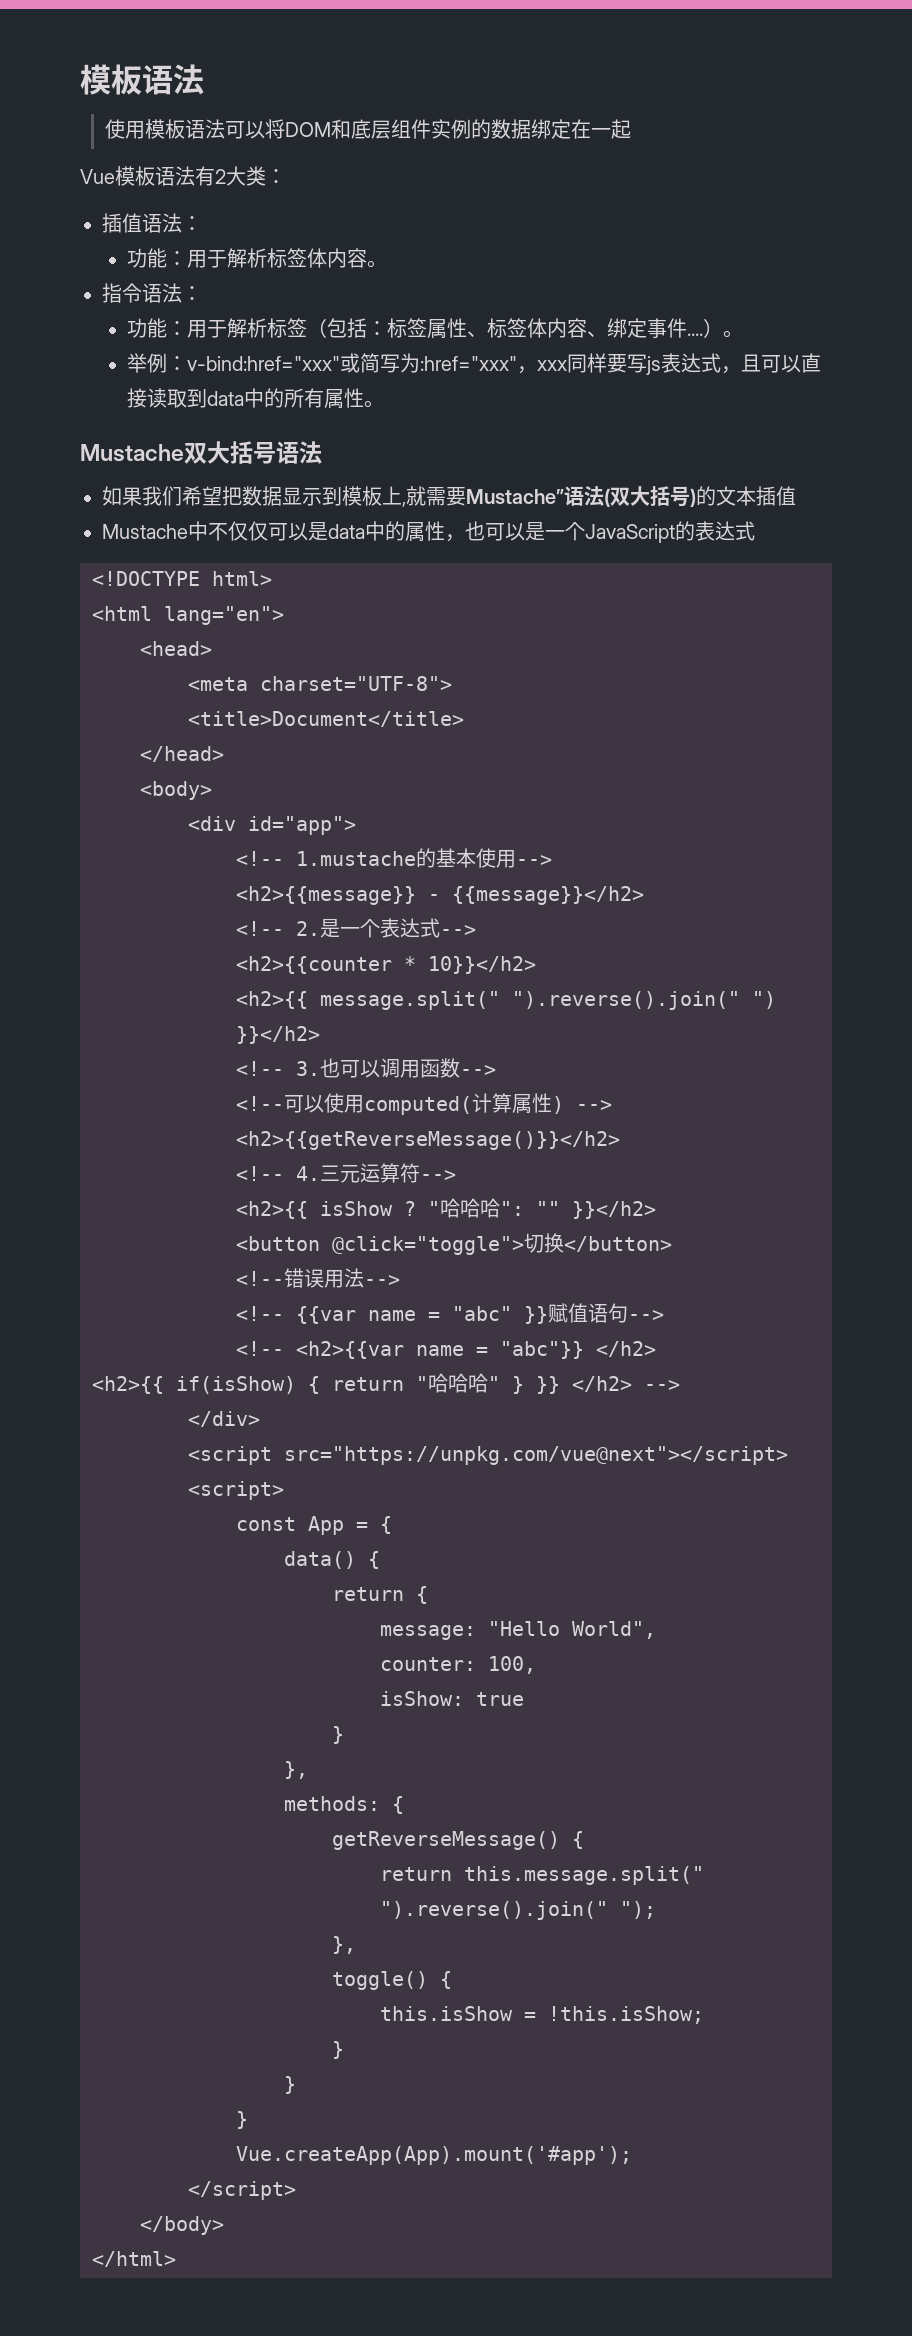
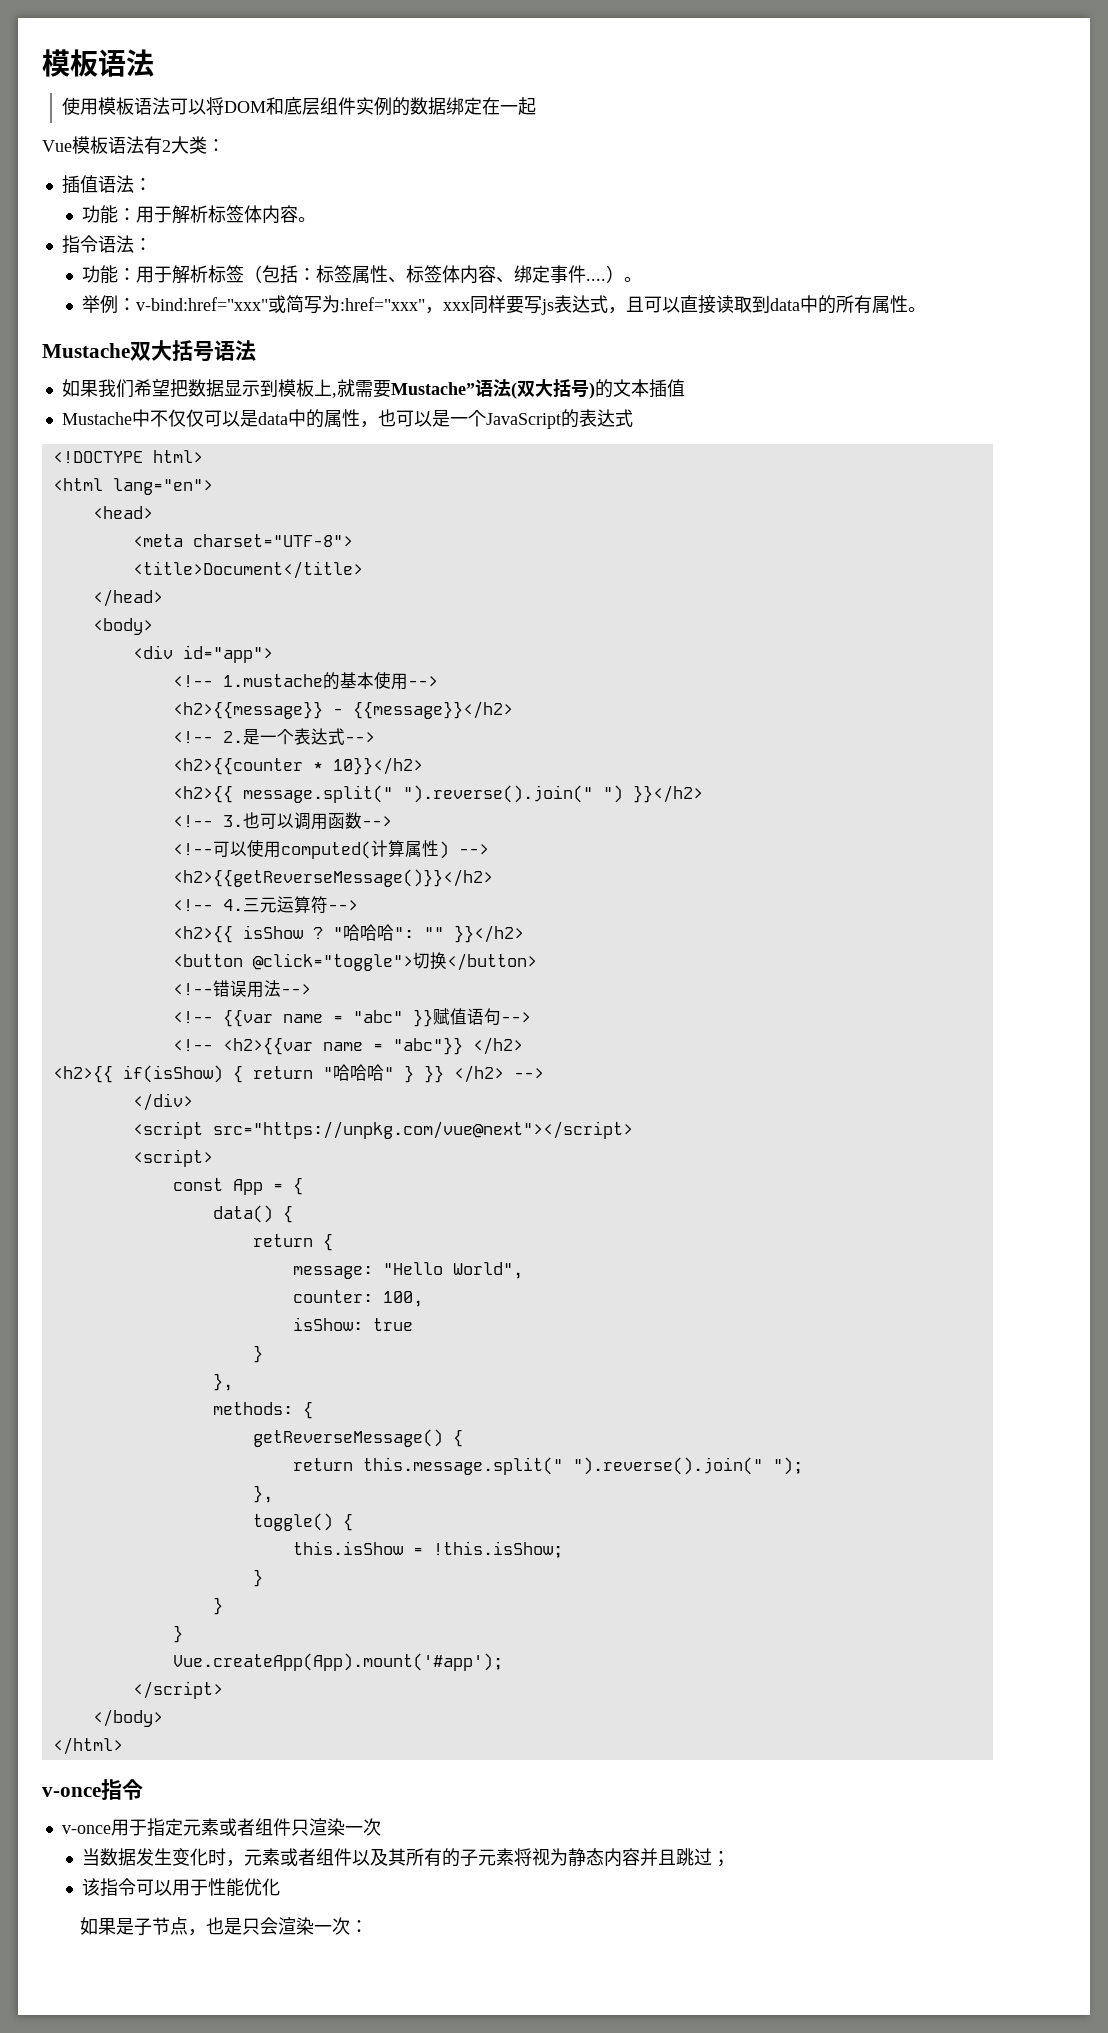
(176, 2259) none -> [42,1779,143,1800] [61,1818,381,1837] [81,1848,730,1867] [81,1878,280,1897] [80,1917,369,1936] // v-once指令 // v-once用于指定元素或者组件只渲染一次 // 当数据发生变化时，元素或者组件以及其所有的子元素将视为静态内容并且跳过； // 该指令可以用于性能优化 // 如果是子节点，也是只会渲染一次：

